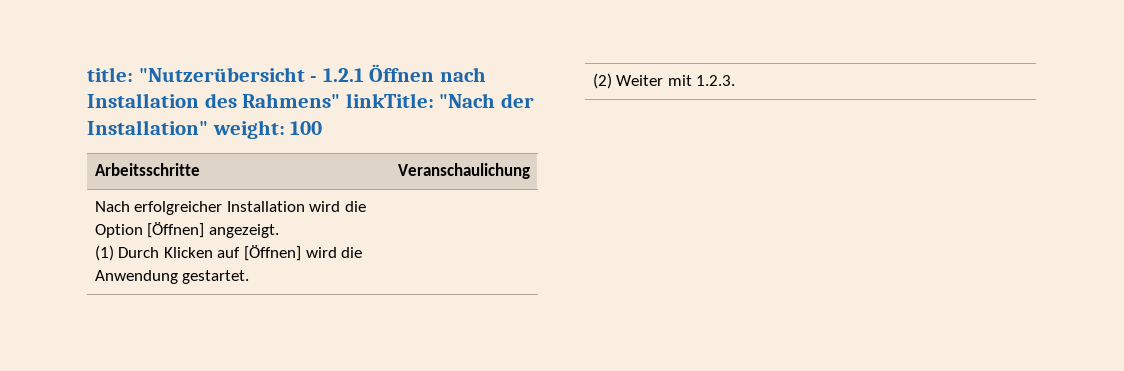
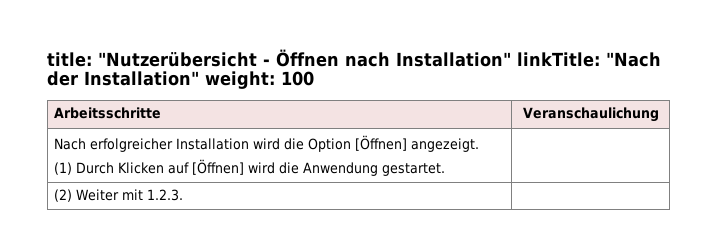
[322,68,364,82] 1.2.1 -> (270, 62) none
[87,93,341,108] Installation des Rahmens" -> [396,52,511,67] Installation"

